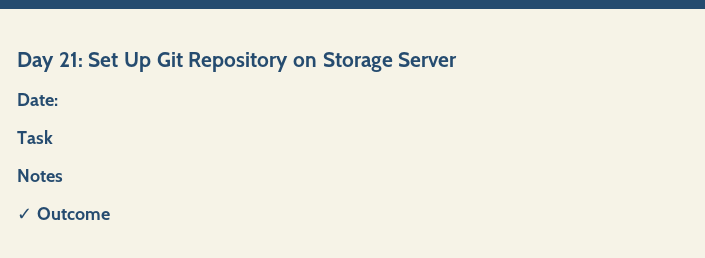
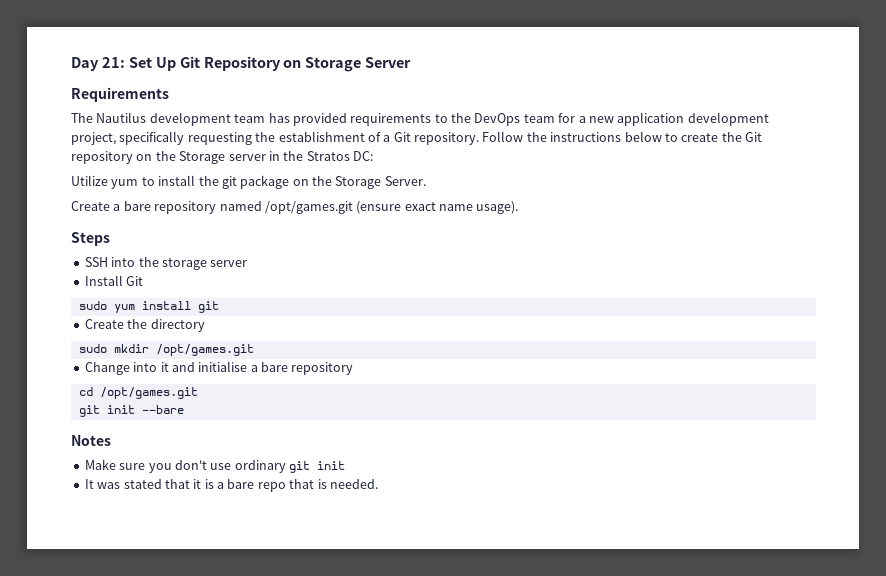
[17,93,58,106] [17,130,53,144] [17,169,63,182] [17,207,110,220] Date: // Task // Notes // ✓ Outcome -> [71,87,169,102] [71,112,769,126] [71,131,762,145] [71,151,373,164] [71,175,426,189] [71,201,519,214] [71,232,110,246] [84,257,248,270] [84,275,144,286] [78,301,219,313] [84,319,205,332] [78,344,254,356] [84,361,354,375] [78,387,198,399] [78,405,184,417] [71,435,111,446] [84,459,345,473] [84,479,378,492] Requirements // The Nautilus development team has provided requirements to the DevOps team for a new application development project, specifically requesting the establishment of a Git repository. Follow the instructions below to create the Git repository on the Storage server in the Stratos DC: // Utilize yum to install the git package on the Storage Server. // Create a bare repository named /opt/games.git (ensure exact name usage). // Steps // SSH into the storage server // Install Git // sudo yum install git // Create the directory // sudo mkdir /opt/games.git // Change into it and initialise a bare repository // cd /opt/games.git // git init --bare // Notes // Make sure you don't use ordinary git init // It was stated that it is a bare repo that is needed.

